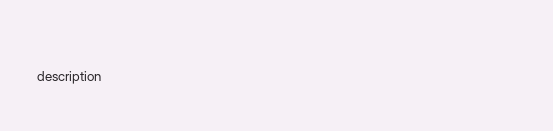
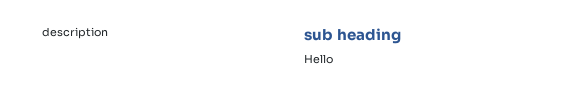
(101, 77) none -> [304,28,402,44] [304,54,333,64] // sub heading // Hello

